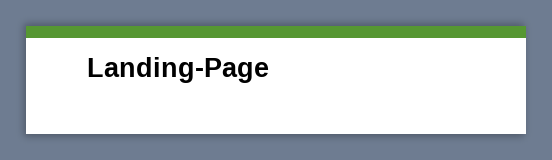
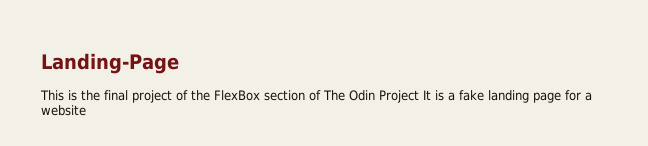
(269, 70) none -> [40,90,592,103] [41,105,86,116] // This is the final project of the FlexBox section of The Odin Project It is a fake landing page for a website

